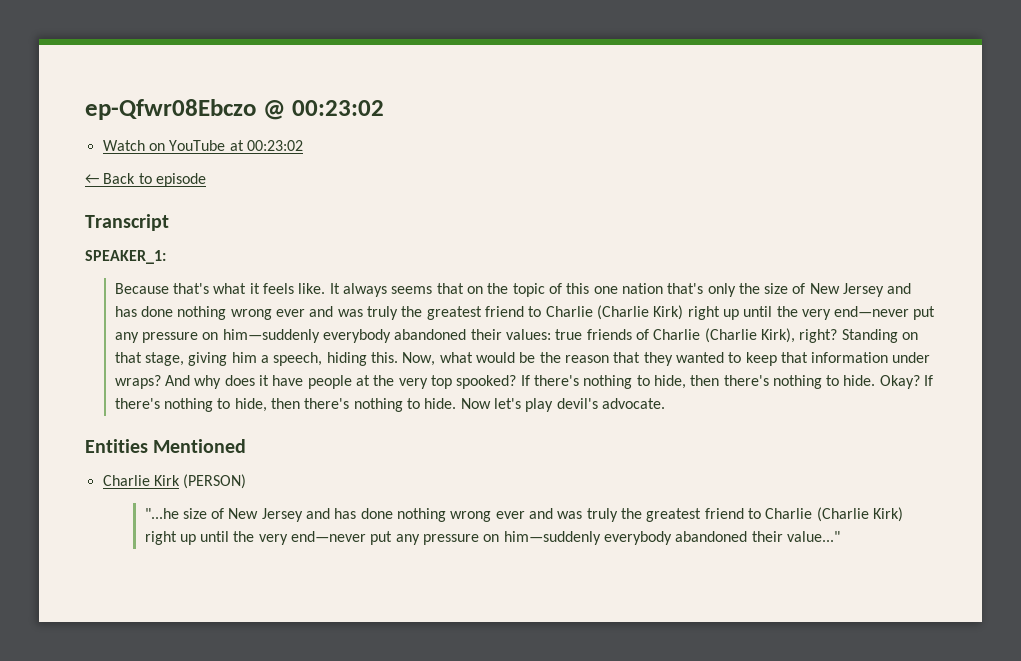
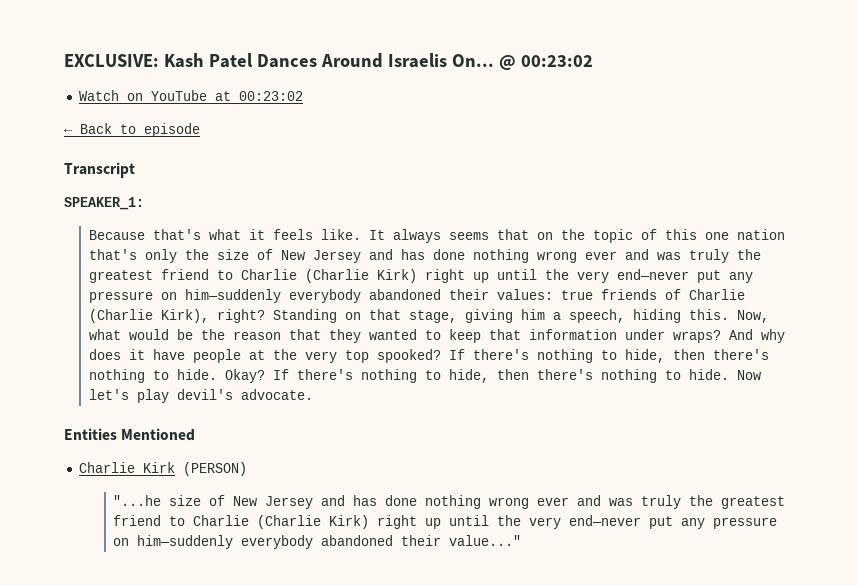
[85,99,256,120] ep-Qfwr08Ebczo -> [64,53,494,68] EXCLUSIVE: Kash Patel Dances Around Israelis On...

